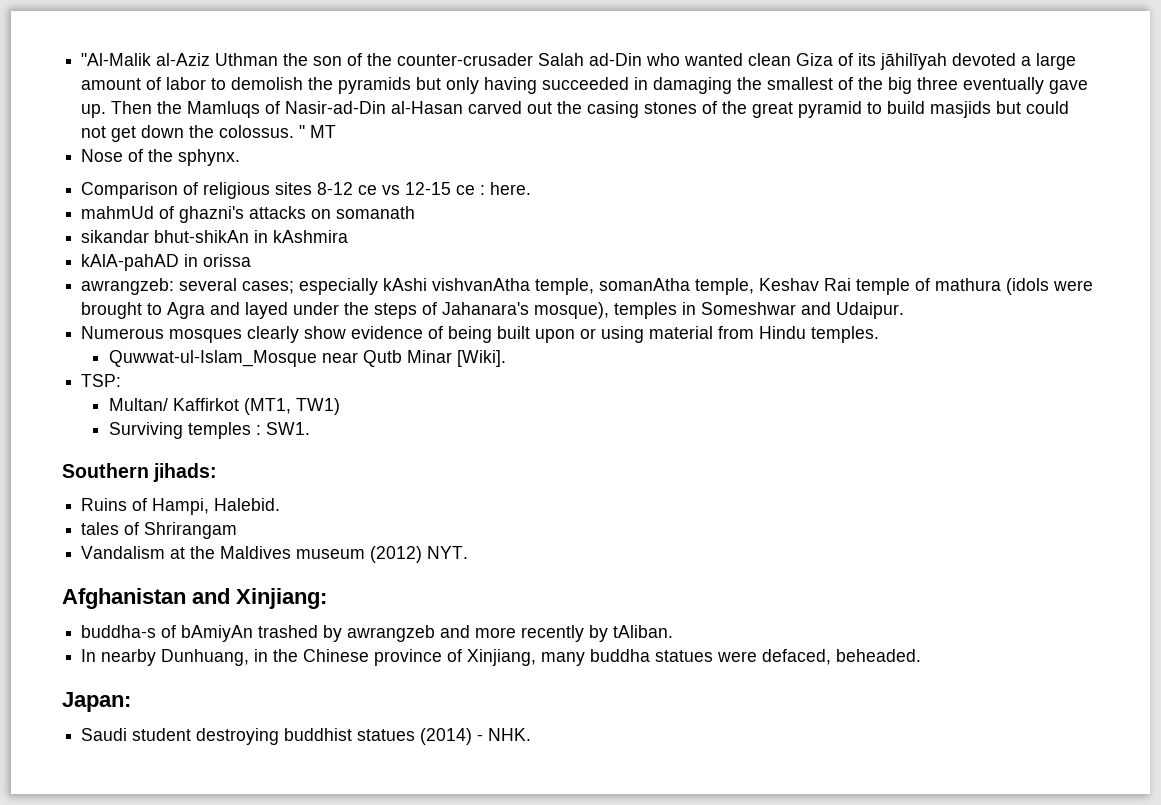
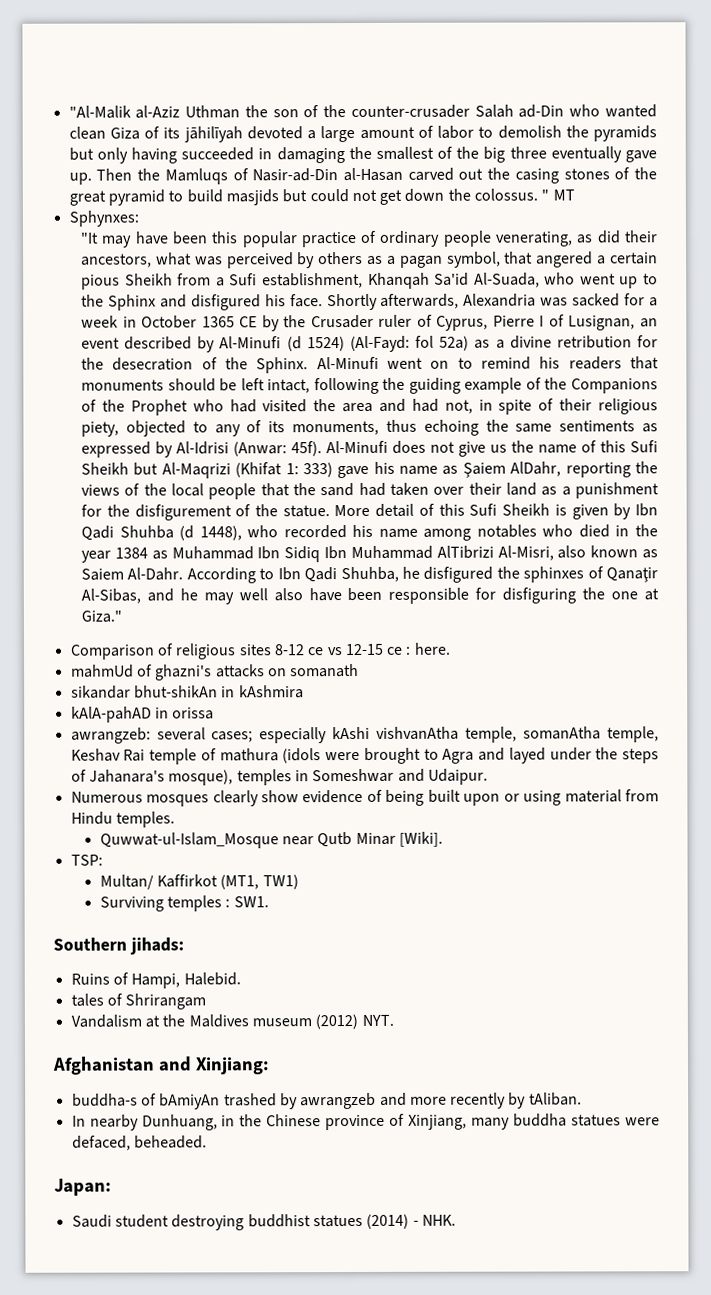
[81,149,241,166] Nose of the sphynx. -> [68,210,139,227] [80,230,659,248] [81,251,659,269] [81,272,658,290] [81,293,658,311] [81,314,659,332] [81,335,658,353] [81,356,659,374] [81,377,659,395] [81,398,658,416] [81,419,659,437] [81,440,658,458] [81,461,658,479] [81,482,660,500] [81,503,658,521] [81,524,658,541] [81,545,658,563] [81,566,658,584] [81,587,660,605] [81,610,123,623] Sphynxes: // "It may have been this popular practice of ordinary people venerating, as did their ancestors, what was perceived by others as a pagan symbol, that angered a certain pious Sheikh from a Sufi establishment, Khanqah Sa'id Al-Suada, who went up to the Sphinx and disfigured his face. Shortly afterwards, Alexandria was sacked for a week in October 1365 CE by the Crusader ruler of Cyprus, Pierre I of Lusignan, an event described by Al-Minufi (d 1524) (Al-Fayd: fol 52a) as a divine retribution for the desecration of the Sphinx. Al-Minufi went on to remind his readers that monuments should be left intact, following the guiding example of the Companions of the Prophet who had visited the area and had not, in spite of their religious piety, objected to any of its monuments, thus echoing the same sentiments as expressed by Al-Idrisi (Anwar: 45f). Al-Minufi does not give us the name of this Sufi Sheikh but Al-Maqrizi (Khifat 1: 333) gave his name as Şaiem AlDahr, reporting the views of the local people that the sand had taken over their land as a punishment for the disfigurement of the statue. More detail of this Sufi Sheikh is given by Ibn Qadi Shuhba (d 1448), who recorded his name among notables who died in the year 1384 as Muhammad Ibn Sidiq Ibn Muhammad AlTibrizi Al-Misri, also known as Saiem Al-Dahr. According to Ibn Qadi Shuhba, he disfigured the sphinxes of Qanaţir Al-Sibas, and he may well also have been responsible for disfiguring the one at Giza."

